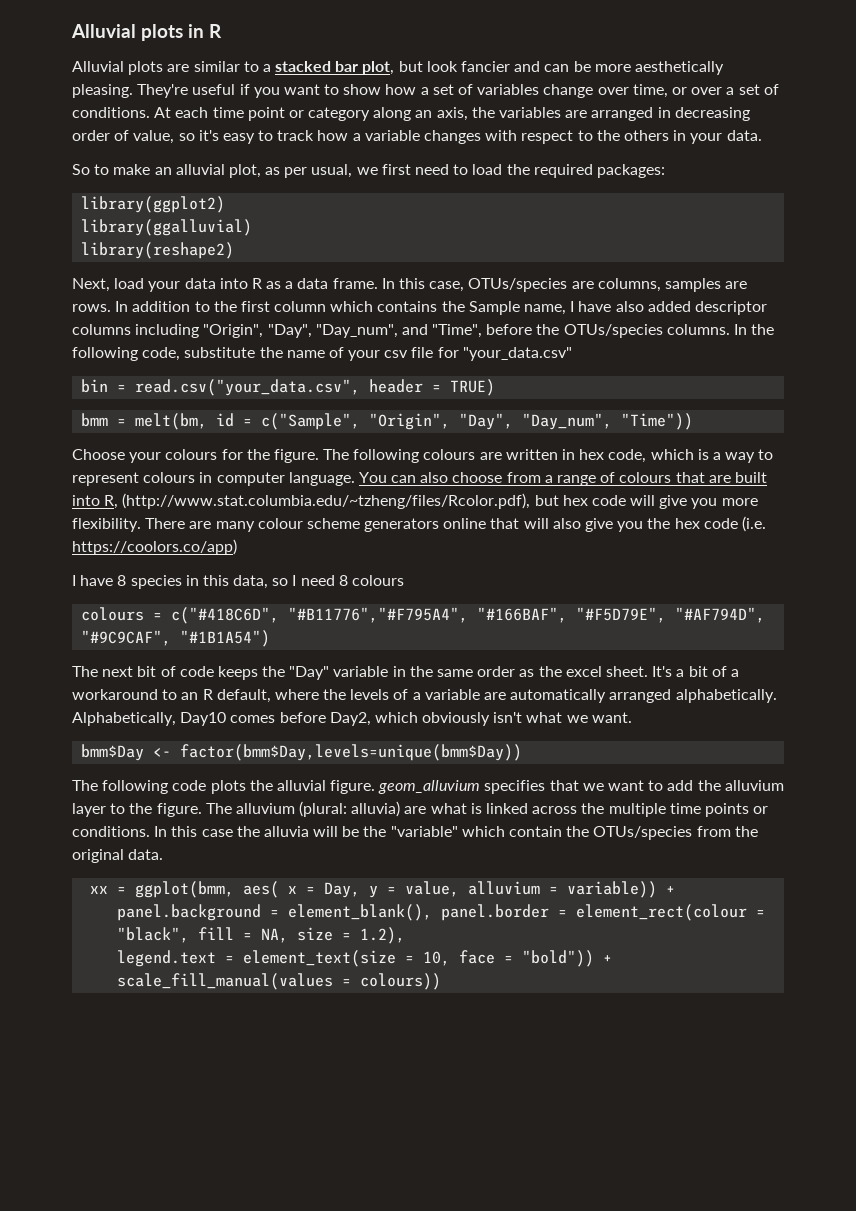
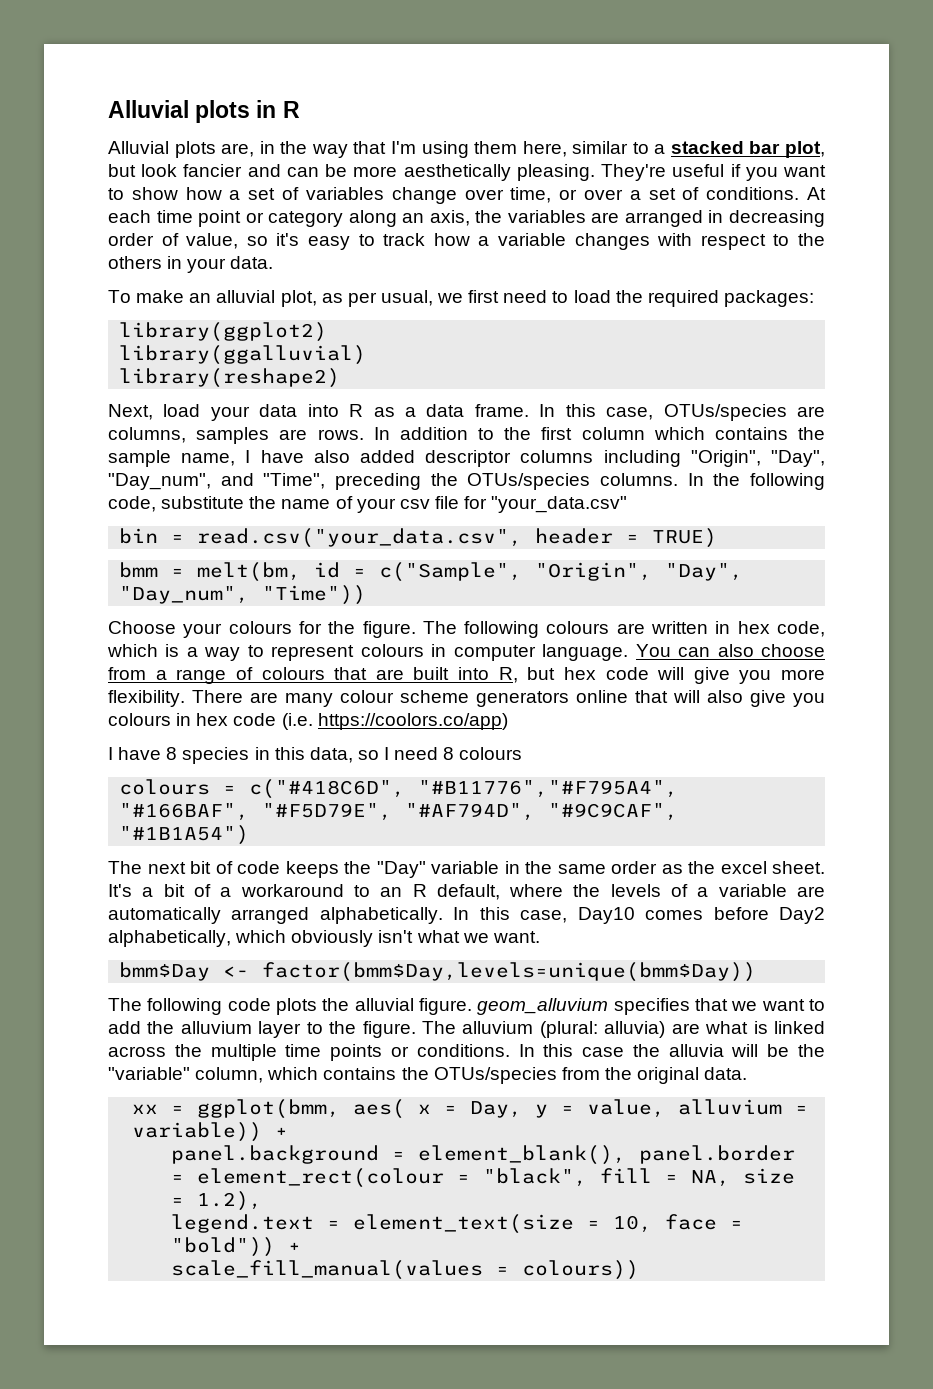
[167,64,190,72] are -> [221,141,567,158] are, in the way that I'm using them here,
[72,164,110,175] So to -> [108,290,131,303] To
[468,301,520,315] Sample -> [108,450,171,467] sample
[486,324,533,335] before -> [335,473,422,490] preceding
[122,493,531,509] (http://www.stat.columbia.edu/~tzheng/files/Rcolor.pdf), -> (518, 675) none
[647,518,671,529] the -> [108,713,192,726] colours in
[72,712,176,726] Alphabetically, -> [453,907,568,923] In this case,
[329,712,371,726] Day2, -> [779,907,826,924] [108,930,231,947] Day2 alphabetically,
[461,826,563,837] which contain -> [195,1067,397,1083] column, which contains

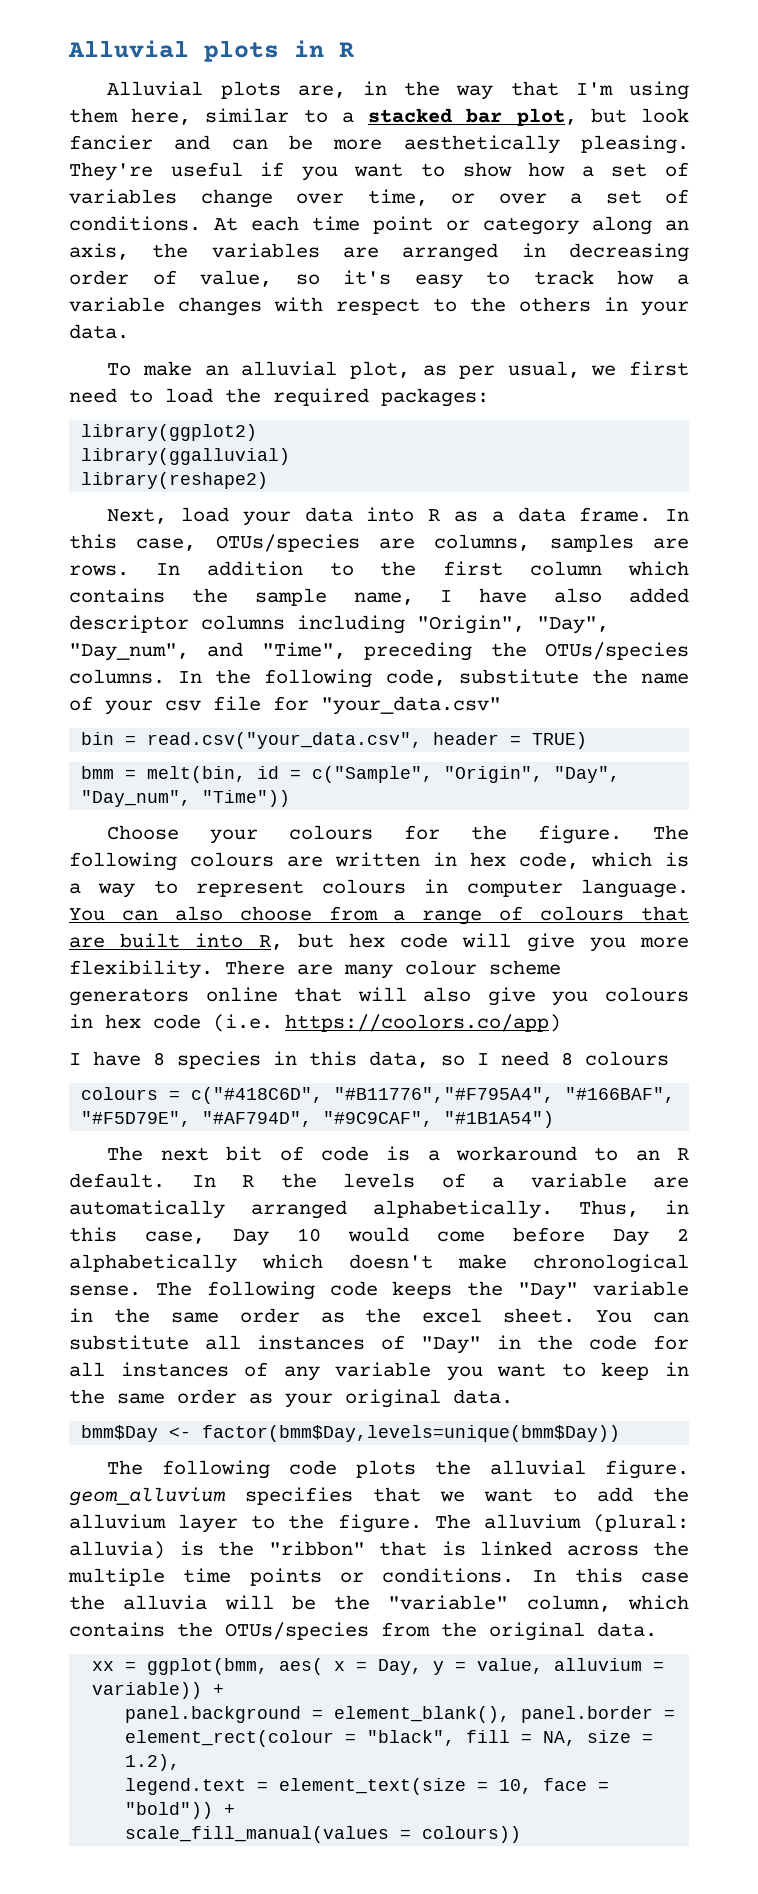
[197,562,302,582] melt(bm, -> [147,766,247,783] melt(bin,
(280, 867) none -> [386,1146,689,1161] [69,1173,689,1188] [69,1200,689,1219] [69,1227,689,1246] [69,1254,689,1273] [69,1281,378,1300] is a workaround to an R default. In R the levels of a variable are automatically arranged alphabetically. Thus, in this case, Day 10 would come before Day 2 alphabetically which doesn't make chronological sense. The following code
[108,884,825,900] [108,907,826,924] [108,930,540,947] It's a bit of a workaround to an R default, where the levels of a variable are automatically arranged alphabetically. In this case, Day10 comes before Day2 alphabetically, which obviously isn't what we want. -> [596,1310,690,1323] [69,1335,689,1354] [69,1362,689,1381] [69,1389,513,1408] You can substitute all instances of "Day" in the code for all instances of any variable you want to keep in the same order as your original data.
[671,1021,749,1034] are what -> [179,1541,427,1556] is the "ribbon" that

